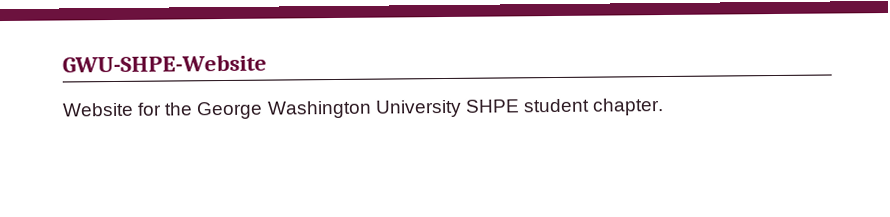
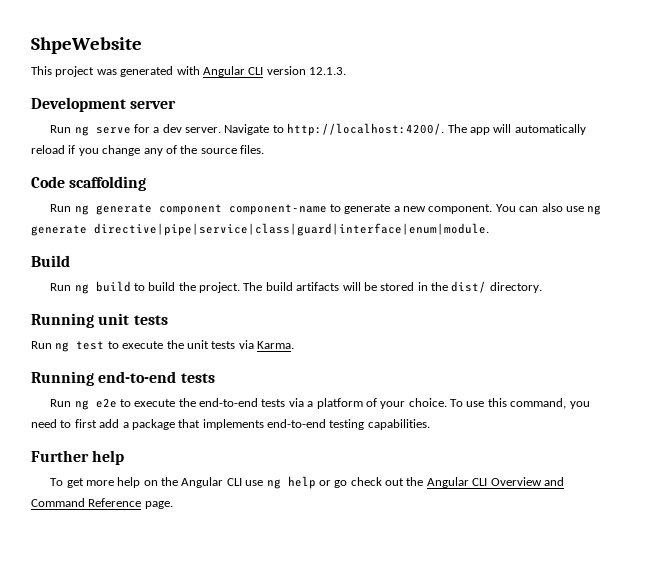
[62,54,267,73] [62,98,665,120] GWU-SHPE-Website // Website for the George Washington University SHPE student chapter. -> [31,37,142,54] [31,66,346,77] [31,97,177,112] [50,123,586,136] [31,145,264,156] [31,176,147,191] [50,203,602,215] [31,223,489,236] [31,255,70,267] [50,281,542,294] [31,313,168,328] [31,340,294,352] [31,371,215,386] [50,398,590,410] [31,419,430,430] [31,450,125,465] [50,476,564,489] [31,498,173,509] ShpeWebsite // This project was generated with Angular CLI version 12.1.3. // Development server // Run ng serve for a dev server. Navigate to http://localhost:4200/. The app will automatically reload if you change any of the source files. // Code scaffolding // Run ng generate component component-name to generate a new component. You can also use ng generate directive|pipe|service|class|guard|interface|enum|module. // Build // Run ng build to build the project. The build artifacts will be stored in the dist/ directory. // Running unit tests // Run ng test to execute the unit tests via Karma. // Running end-to-end tests // Run ng e2e to execute the end-to-end tests via a platform of your choice. To use this command, you need to first add a package that implements end-to-end testing capabilities. // Further help // To get more help on the Angular CLI use ng help or go check out the Angular CLI Overview and Command Reference page.

